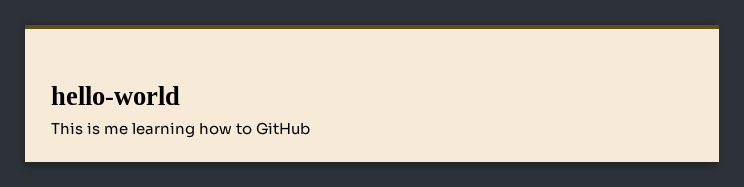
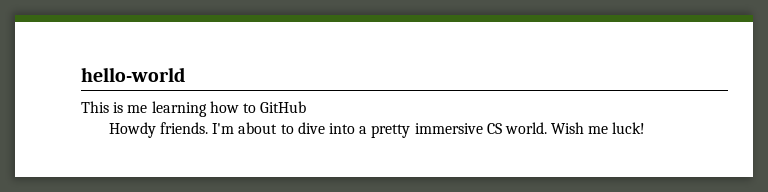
(311, 128) none -> [108,122,646,138] // Howdy friends. I'm about to dive into a pretty immersive CS world. Wish me luck!

